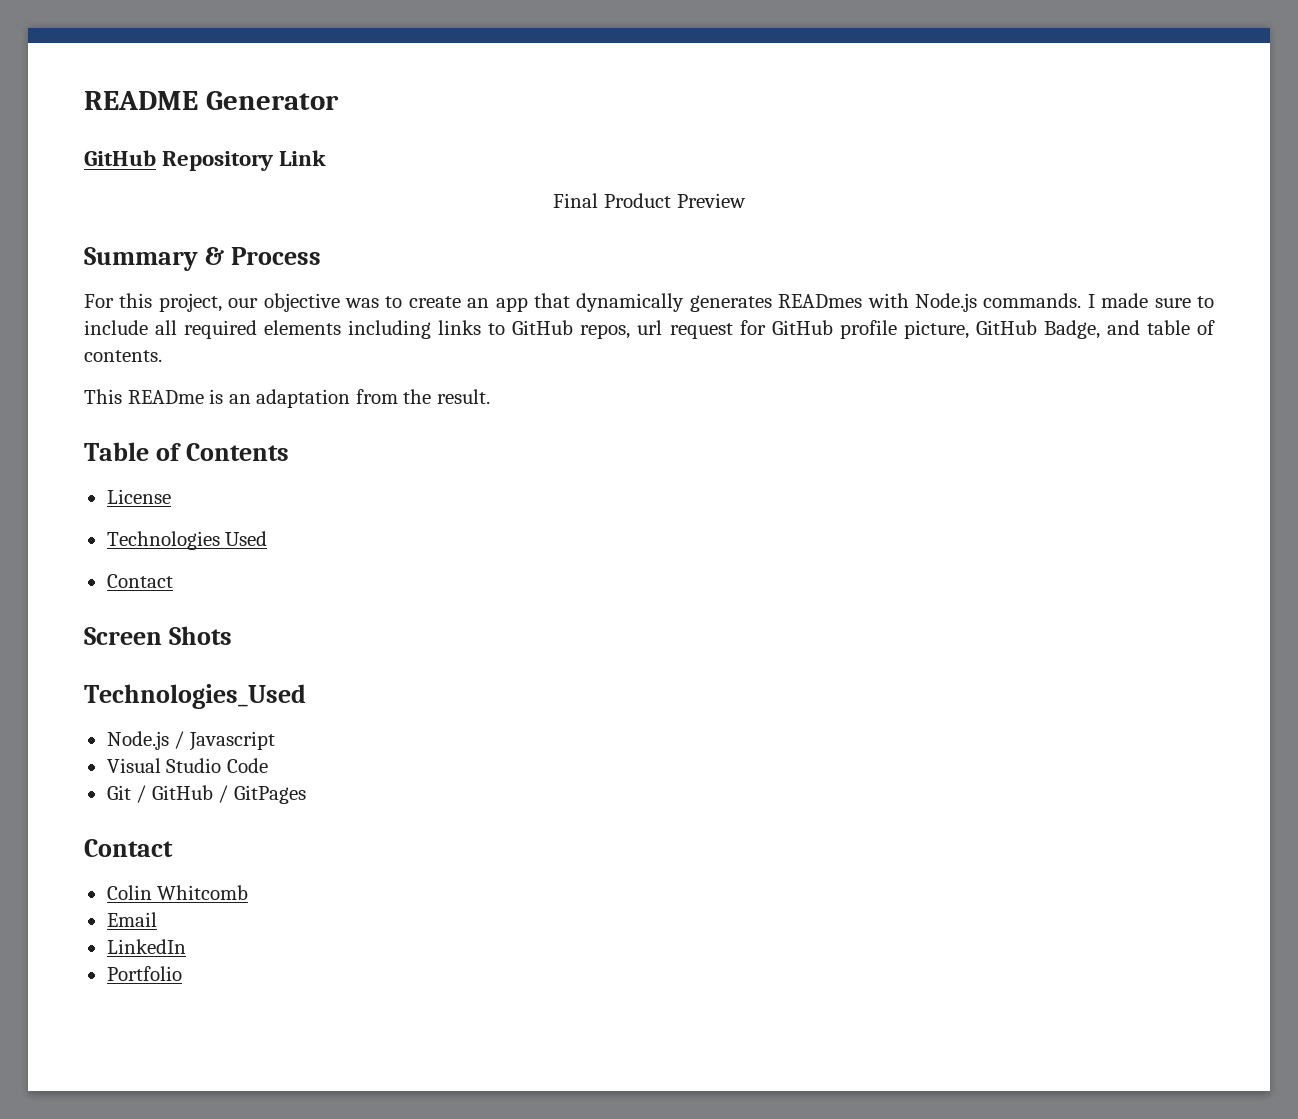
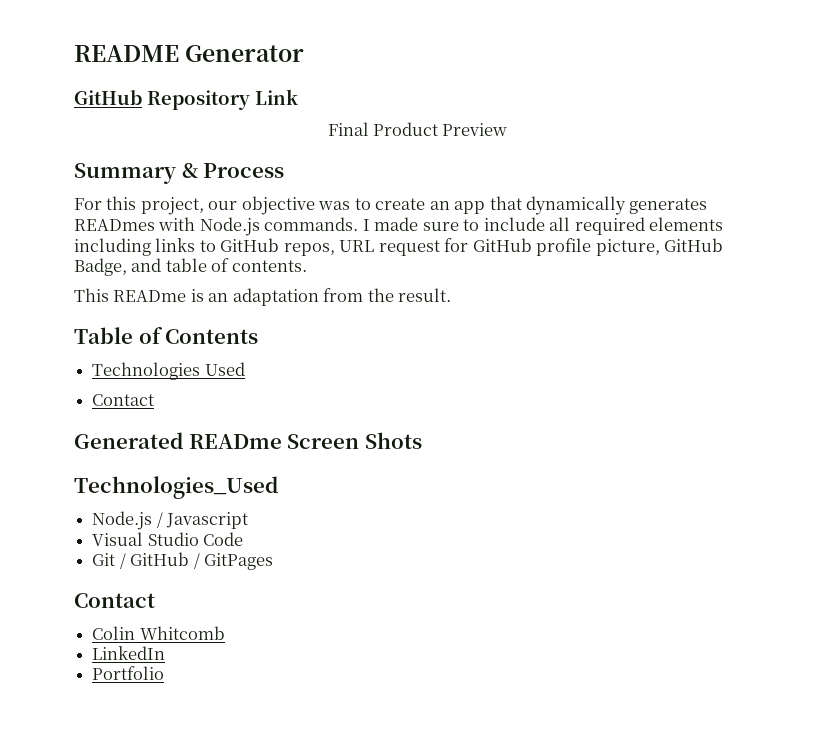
[637,320,663,335] url -> [339,240,375,252] URL
[106,489,171,504] // License -> (259, 336) none
(173, 581) none -> [74,432,282,449] Generated READme
[106,912,157,927] // Email -> (225, 633) none

